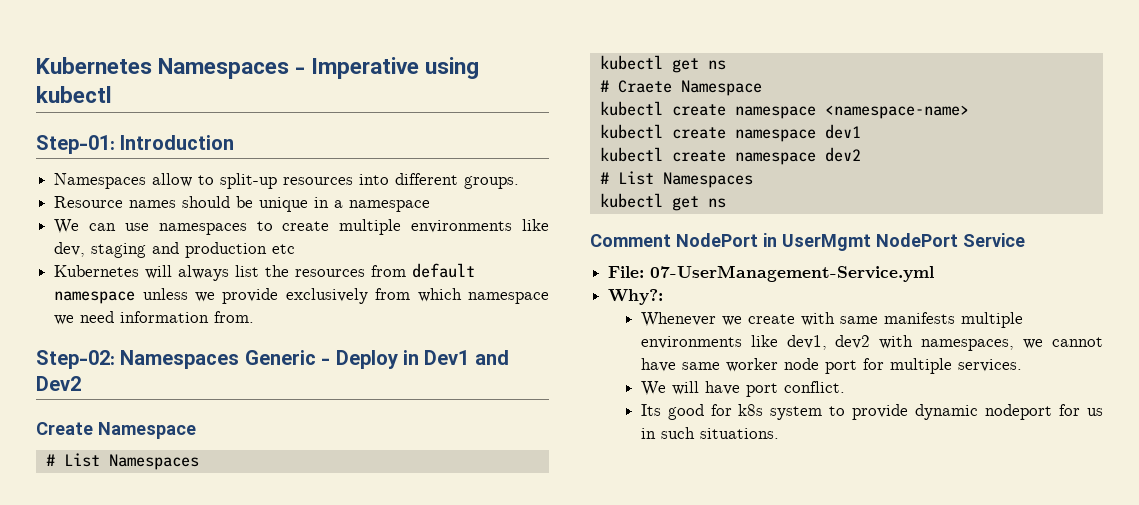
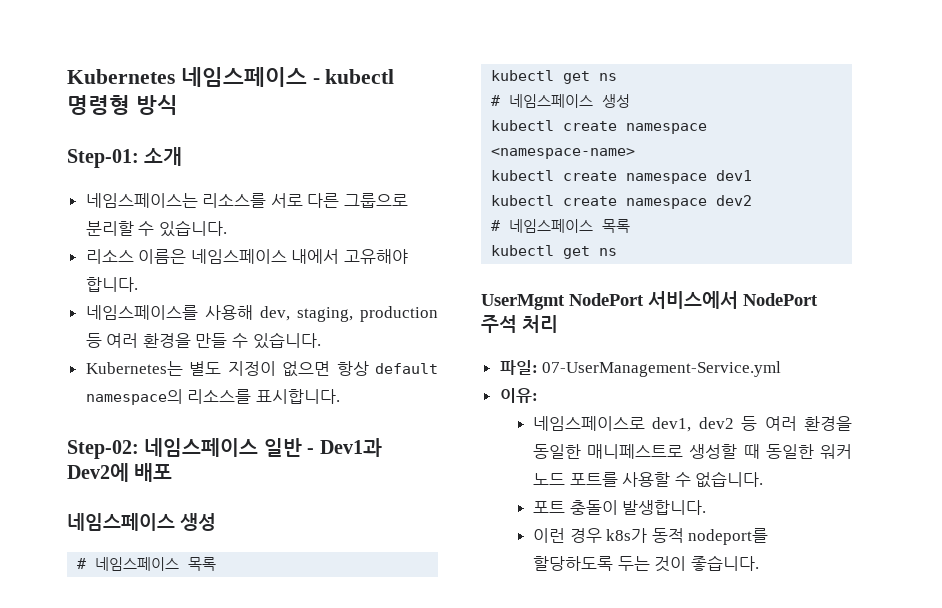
[36,57,480,79] [36,86,112,103] Kubernetes Namespaces - Imperative using kubectl -> [67,67,395,87] [67,95,178,115] Kubernetes 네임스페이스 - kubectl 명령형 방식
[120,135,235,150] [54,173,520,189] [54,196,431,212] [54,219,549,235] [54,242,296,258] [54,263,476,281] [54,288,549,304] [54,311,255,325] [36,350,509,369] [36,376,81,391] [36,422,196,439] [45,453,199,470] Introduction // Namespaces allow to split-up resources into different groups. // Resource names should be unique in a namespace // We can use namespaces to create multiple environments like dev, staging and production etc // Kubernetes will always list the resources from default namespace unless we provide exclusively from which namespace we need information from. // Step-02: Namespaces Generic - Deploy in Dev1 and Dev2 // Create Namespace // # List Namespaces -> [144,147,183,166] [85,193,409,208] [85,220,227,237] [85,249,409,264] [85,277,138,292] [85,305,438,322] [85,332,321,349] [85,361,438,377] [85,389,340,405] [67,438,382,459] [67,463,173,482] [67,513,216,531] [77,557,217,571] 소개 // 네임스페이스는 리소스를 서로 다른 그룹으로 분리할 수 있습니다. // 리소스 이름은 네임스페이스 내에서 고유해야 합니다. // 네임스페이스를 사용해 dev, staging, production 등 여러 환경을 만들 수 있습니다. // Kubernetes는 별도 지정이 없으면 항상 default namespace의 리소스를 표시합니다. // Step-02: 네임스페이스 일반 - Dev1과 Dev2에 배포 // 네임스페이스 생성 // # 네임스페이스 목록
[617,80,762,96] Craete Namespace -> [509,94,631,108] 네임스페이스 생성
[617,171,753,188] [599,193,726,211] [590,233,1025,251] [608,265,935,282] [608,289,664,305] [640,312,1023,328] [640,335,1103,351] [640,358,1022,374] [640,381,845,397] [640,404,1103,420] [640,427,779,439] List Namespaces // kubectl get ns // Comment NodePort in UserMgmt NodePort Service // File: 07-UserManagement-Service.yml // Why?: // Whenever we create with same manifests multiple environments like dev1, dev2 with namespaces, we cannot have same worker node port for multiple services. // We will have port conflict. // Its good for k8s system to provide dynamic nodeport for us in such situations. -> [509,219,631,233] [491,245,618,259] [481,291,818,310] [481,315,558,333] [499,360,782,377] [499,388,538,403] [533,416,852,432] [533,444,852,459] [533,471,764,488] [533,500,707,515] [533,528,769,545] [533,555,759,572] 네임스페이스 목록 // kubectl get ns // UserMgmt NodePort 서비스에서 NodePort 주석 처리 // 파일: 07-UserManagement-Service.yml // 이유: // 네임스페이스로 dev1, dev2 등 여러 환경을 동일한 매니페스트로 생성할 때 동일한 워커 노드 포트를 사용할 수 없습니다. // 포트 충돌이 발생합니다. // 이런 경우 k8s가 동적 nodeport를 할당하도록 두는 것이 좋습니다.

